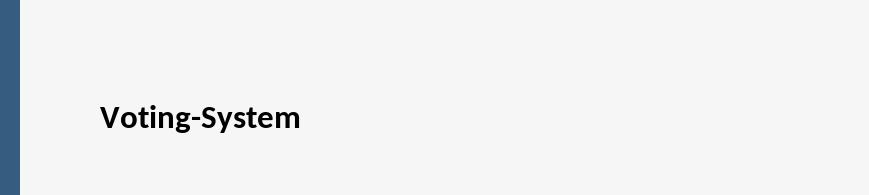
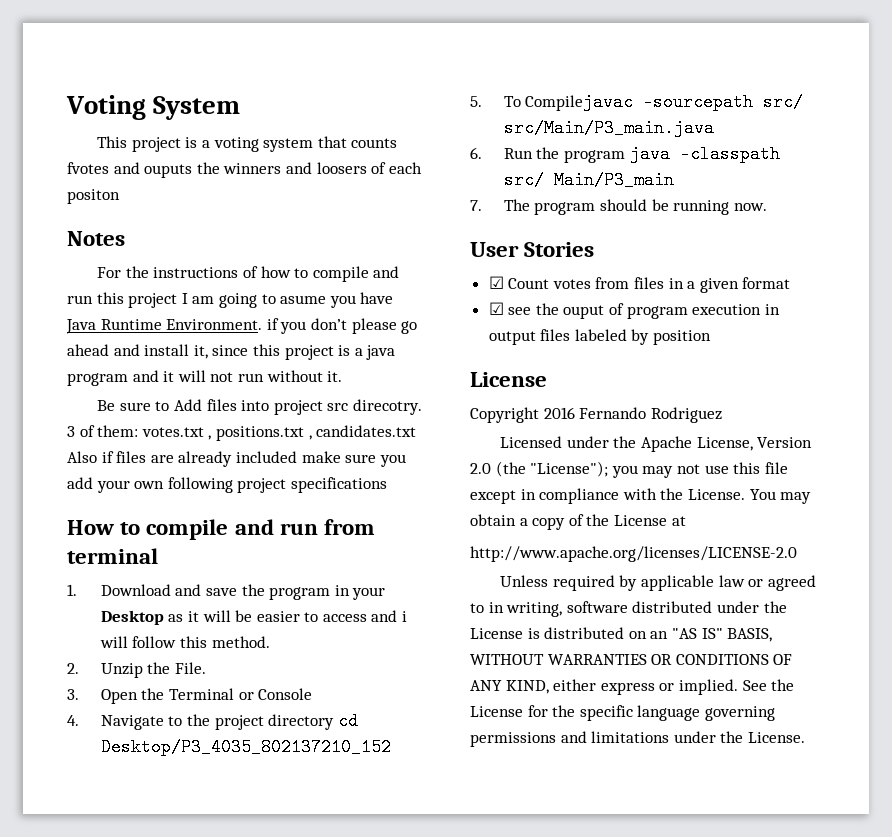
[100,105,301,133] Voting-System -> [66,95,241,120] [97,136,398,152] [67,162,422,178] [67,189,120,204] [67,231,125,246] [97,266,400,282] [67,292,394,308] [66,318,418,334] [67,344,396,360] [67,370,343,386] [97,399,422,415] [67,425,417,441] [67,451,406,467] [67,477,387,493] [67,519,376,540] [67,548,158,564] [67,584,386,600] [100,610,408,625] [99,636,270,648] [67,662,206,678] [67,688,313,704] [67,712,358,730] [100,738,391,756] [470,93,804,111] [503,119,714,137] [470,145,780,163] [503,171,674,189] [470,199,767,215] [470,242,595,257] [488,276,791,293] [488,302,780,319] [488,329,712,345] [470,372,547,387] [470,407,722,423] [500,436,813,452] [470,461,788,478] [470,488,812,504] [470,514,686,530] [470,546,797,562] [500,575,816,591] [470,601,787,617] [470,627,773,642] [470,654,793,665] [470,679,795,695] [470,705,775,721] [470,731,805,747] Voting System // This project is a voting system that counts fvotes and ouputs the winners and loosers of each positon // Notes // For the instructions of how to compile and run this project I am going to asume you have Java Runtime Environment. if you don’t please go ahead and install it, since this project is a java program and it will not run without it. // Be sure to Add files into project src direcotry. 3 of them: votes.txt , positions.txt , candidates.txt Also if files are already included make sure you add your own following project specifications // How to compile and run from terminal // 1. Download and save the program in your Desktop as it will be easier to access and i will follow this method. // 2. Unzip the File. // 3. Open the Terminal or Console // 4. Navigate to the project directory cd Desktop/P3_4035_802137210_152 // 5. To Compilejavac -sourcepath src/ src/Main/P3_main.java // 6. Run the program java -classpath src/ Main/P3_main // 7. The program should be running now. // User Stories // ☑ Count votes from files in a given format // ☑ see the ouput of program execution in output files labeled by position // License // Copyright 2016 Fernando Rodriguez // Licensed under the Apache License, Version 2.0 (the "License"); you may not use this file except in compliance with the License. You may obtain a copy of the License at // http://www.apache.org/licenses/LICENSE-2.0 // Unless required by applicable law or agreed to in writing, software distributed under the License is distributed on an "AS IS" BASIS, WITHOUT WARRANTIES OR CONDITIONS OF ANY KIND, either express or implied. See the License for the specific language governing permissions and limitations under the License.

